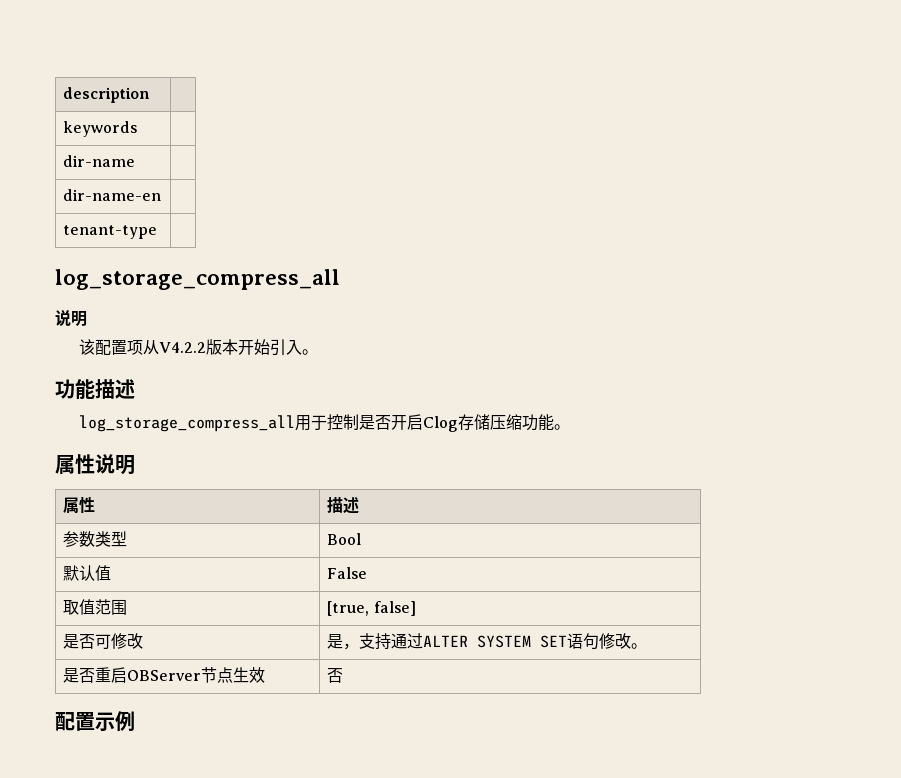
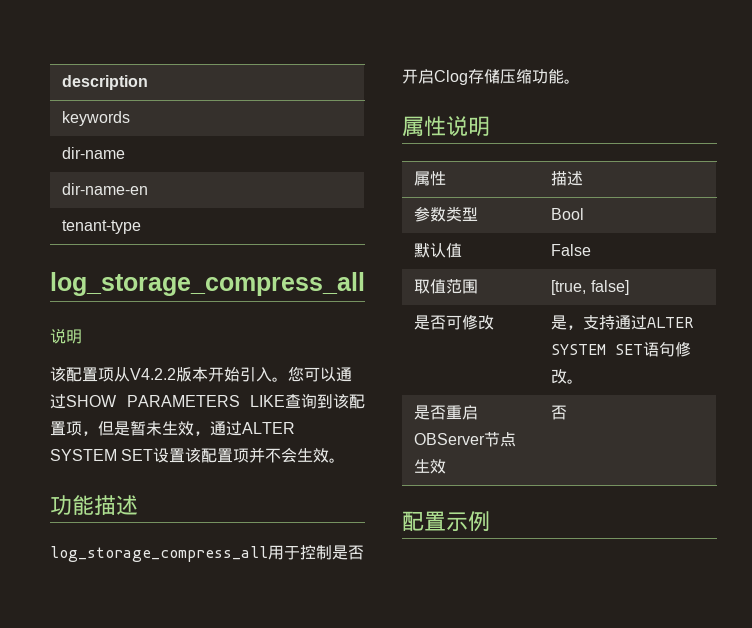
(318, 352) none -> [288,366,352,382] [50,393,365,409] [50,421,295,436] [50,447,346,463] 您可以通过SHOW PARAMETERS LIKE查询到该配置项，但是暂未生效，通过ALTER SYSTEM SET设置该配置项并不会生效。

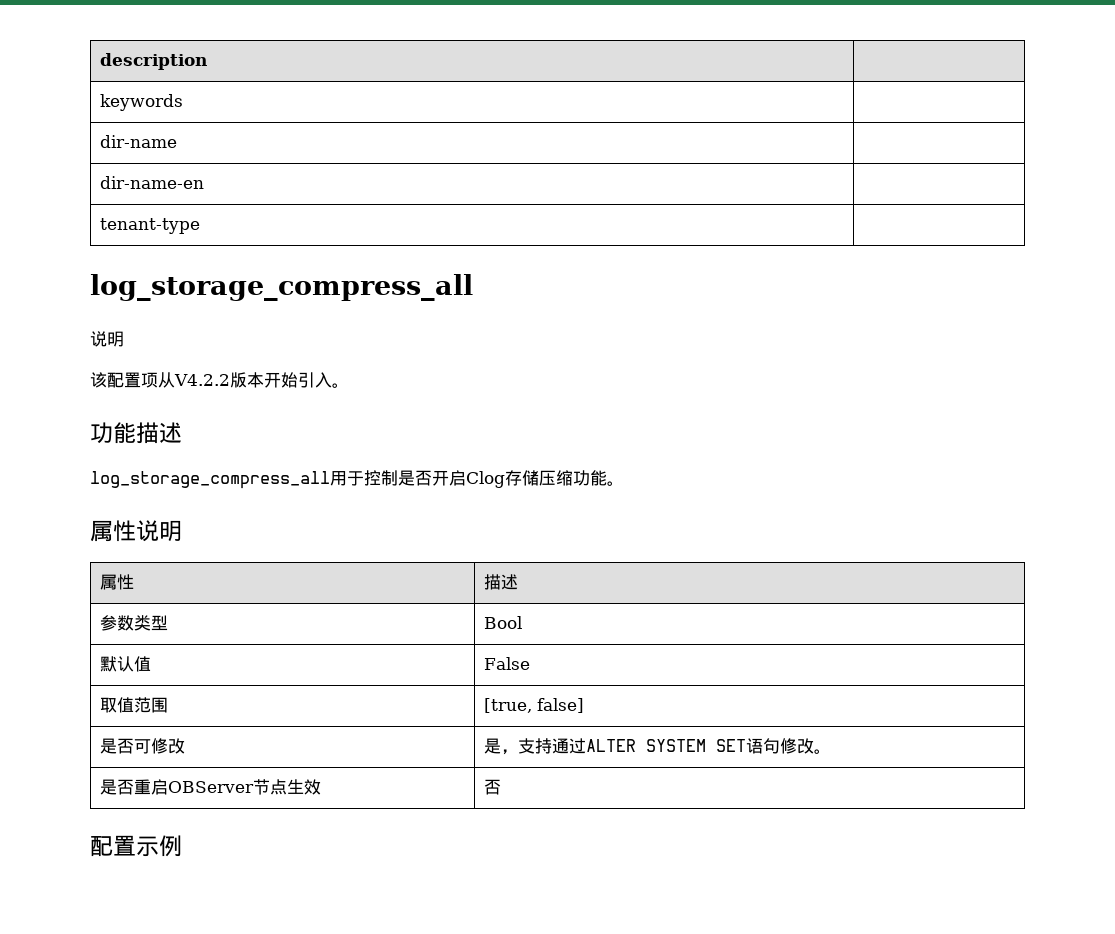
[288,366,352,382] [50,393,365,409] [50,421,295,436] [50,447,346,463] 您可以通过SHOW PARAMETERS LIKE查询到该配置项，但是暂未生效，通过ALTER SYSTEM SET设置该配置项并不会生效。 -> (349, 385) none

